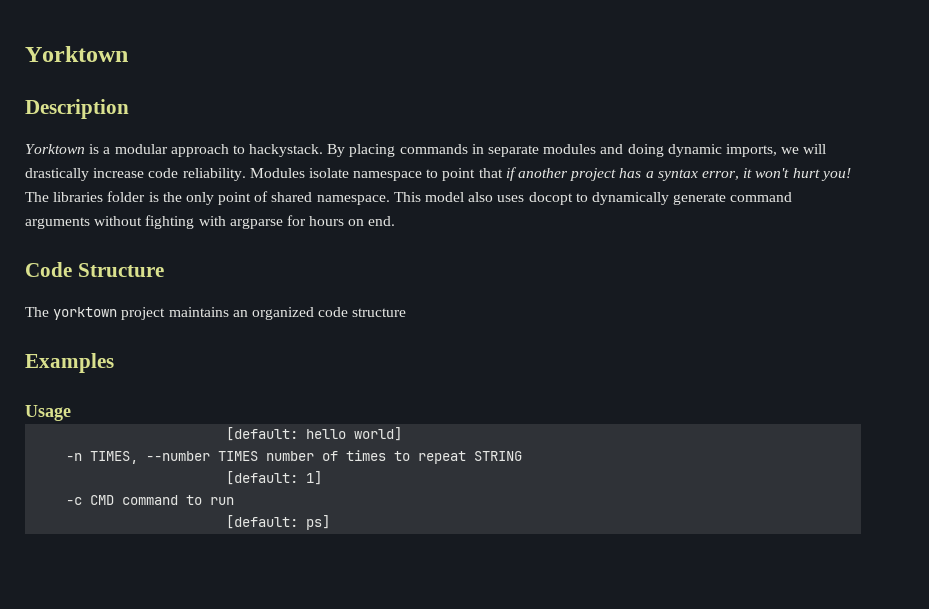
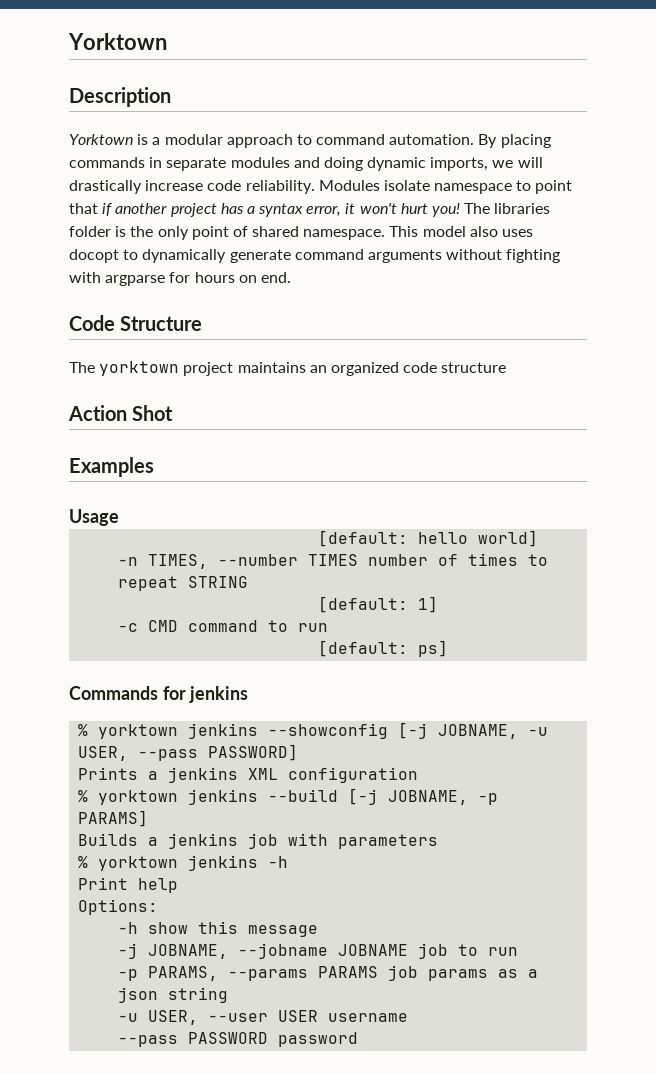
[249,144,324,157] hackystack. -> [316,134,475,145] command automation.
(407, 312) none -> [68,405,174,421] // Action Shot
(331, 522) none -> [69,686,249,703] [78,722,549,739] [78,744,299,761] [78,767,419,783] [78,788,499,805] [78,810,149,827] [78,833,439,849] [78,855,289,871] [78,877,179,893] [78,899,159,915] [118,921,319,937] [118,943,519,959] [118,965,539,981] [118,987,229,1003] [118,1010,409,1025] [118,1032,359,1047] // Commands for jenkins // % yorktown jenkins --showconfig [-j JOBNAME, -u USER, --pass PASSWORD] // Prints a jenkins XML configuration // % yorktown jenkins --build [-j JOBNAME, -p PARAMS] // Builds a jenkins job with parameters // % yorktown jenkins -h // Print help // Options: // -h show this message // -j JOBNAME, --jobname JOBNAME job to run // -p PARAMS, --params PARAMS job params as a json string // -u USER, --user USER username // --pass PASSWORD password

